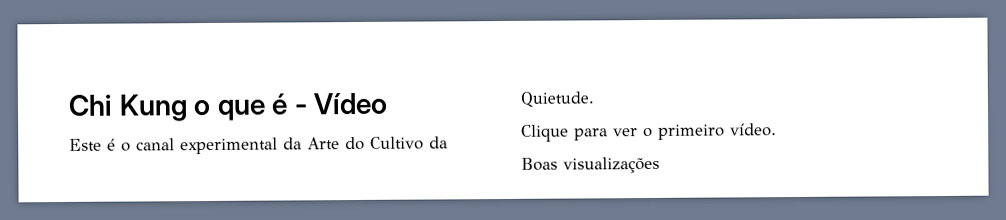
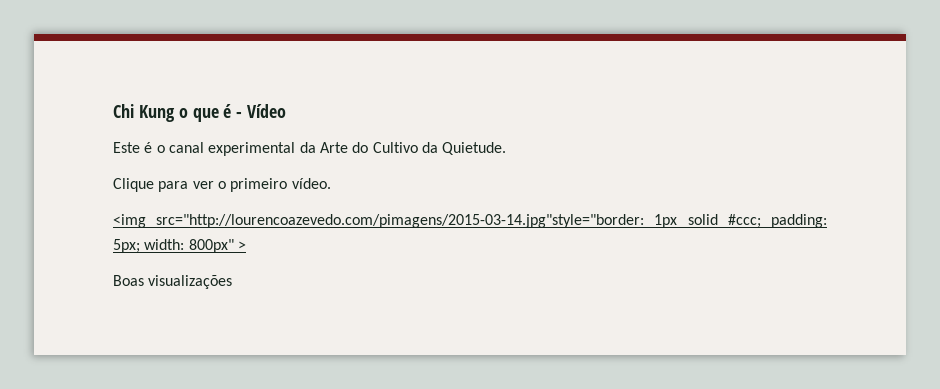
(777, 130) none -> [113,214,828,228] [113,239,246,253] // <img src="http://lourencoazevedo.com/pimagens/2015-03-14.jpg"style="border: 1px solid #ccc; padding: 5px; width: 800px" >

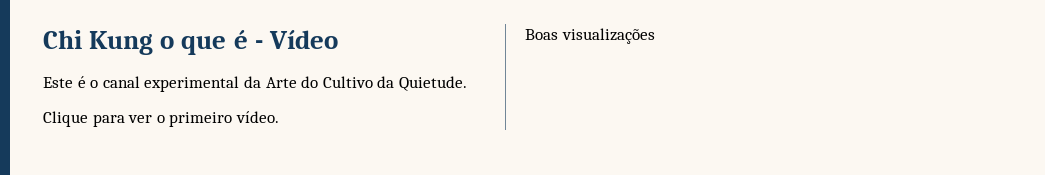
[113,214,828,228] [113,239,246,253] // <img src="http://lourencoazevedo.com/pimagens/2015-03-14.jpg"style="border: 1px solid #ccc; padding: 5px; width: 800px" > -> (279, 117) none

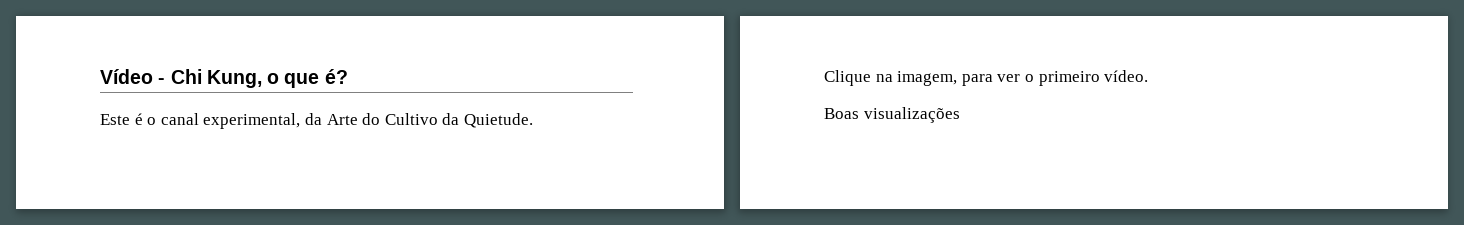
[43,30,338,55] Chi Kung o que é - Vídeo -> [100,69,348,88] Vídeo - Chi Kung, o que é?
[144,76,240,92] experimental -> [203,113,301,129] experimental,
(88, 119) none -> [875,71,958,86] na imagem,

